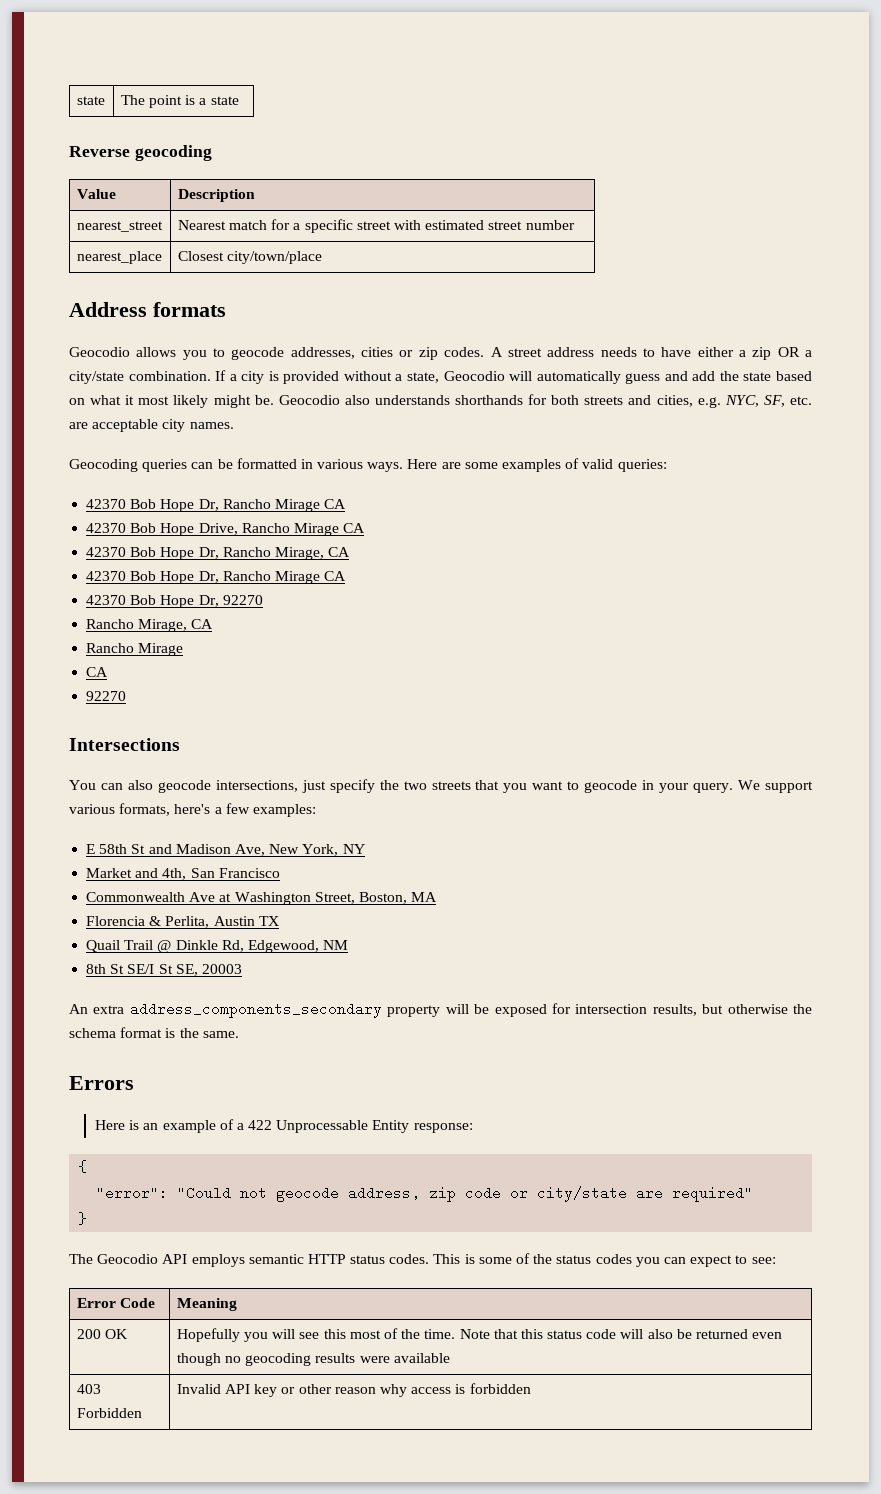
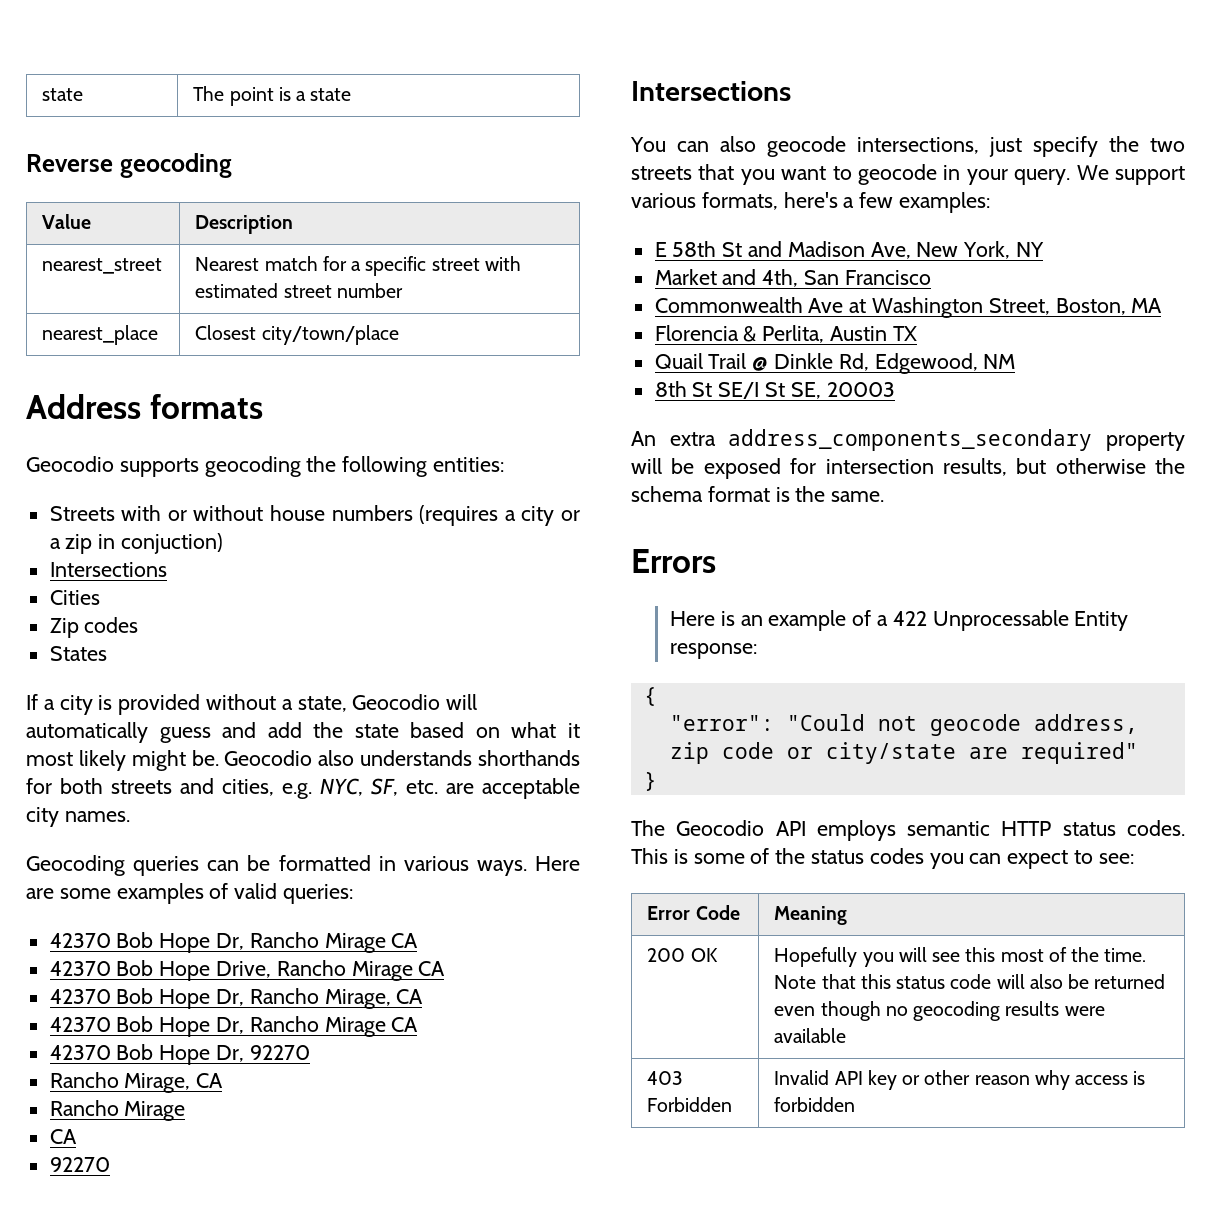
[136,347,813,360] [69,371,211,384] allows you to geocode addresses, cities or zip codes. A street address needs to have either a zip OR a city/state combination. -> [119,456,505,477] [49,505,580,526] [49,533,224,554] [49,562,167,577] [49,590,100,605] [49,617,139,638] [49,646,107,661] supports geocoding the following entities: // Streets with or without house numbers (requires a city or a zip in conjuction) // Intersections // Cities // Zip codes // States //

